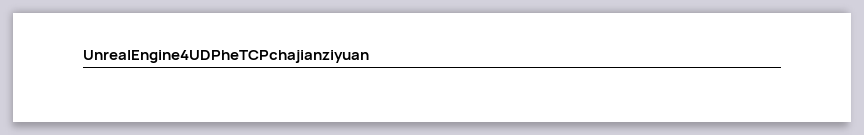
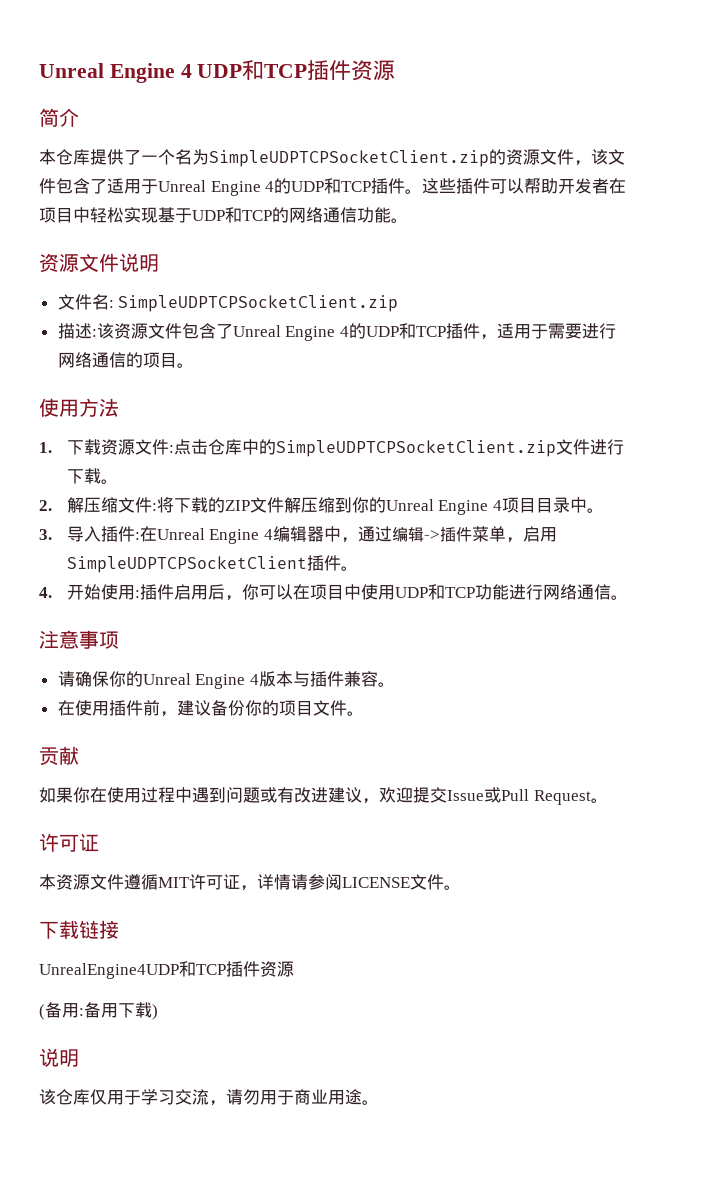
[83,50,369,63] UnrealEngine4UDPheTCPchajianziyuan -> [39,60,396,83] [39,108,79,127] [39,149,625,167] [39,178,627,196] [39,207,408,223] [39,253,159,273] [57,294,399,312] [57,323,616,341] [57,352,194,368] [39,398,119,417] [39,439,624,457] [66,468,118,484] [39,497,604,515] [39,526,557,544] [66,555,358,573] [39,584,628,601] [39,630,119,649] [57,671,395,689] [57,700,364,717] [39,746,79,766] [39,787,608,805] [39,833,99,852] [39,874,461,891] [39,920,119,939] [39,961,294,979] [39,1002,158,1020] [39,1048,79,1067] [39,1089,379,1106] Unreal Engine 4 UDP和TCP插件资源 // 简介 // 本仓库提供了一个名为SimpleUDPTCPSocketClient.zip的资源文件，该文件包含了适用于Unreal Engine 4的UDP和TCP插件。这些插件可以帮助开发者在项目中轻松实现基于UDP和TCP的网络通信功能。 // 资源文件说明 // 文件名: SimpleUDPTCPSocketClient.zip // 描述:该资源文件包含了Unreal Engine 4的UDP和TCP插件，适用于需要进行网络通信的项目。 // 使用方法 // 1.下载资源文件:点击仓库中的SimpleUDPTCPSocketClient.zip文件进行下载。 // 2.解压缩文件:将下载的ZIP文件解压缩到你的Unreal Engine 4项目目录中。 // 3.导入插件:在Unreal Engine 4编辑器中，通过编辑->插件菜单，启用SimpleUDPTCPSocketClient插件。 // 4.开始使用:插件启用后，你可以在项目中使用UDP和TCP功能进行网络通信。 // 注意事项 // 请确保你的Unreal Engine 4版本与插件兼容。 // 在使用插件前，建议备份你的项目文件。 // 贡献 // 如果你在使用过程中遇到问题或有改进建议，欢迎提交Issue或Pull Request。 // 许可证 // 本资源文件遵循MIT许可证，详情请参阅LICENSE文件。 // 下载链接 // UnrealEngine4UDP和TCP插件资源 // (备用:备用下载) // 说明 // 该仓库仅用于学习交流，请勿用于商业用途。

